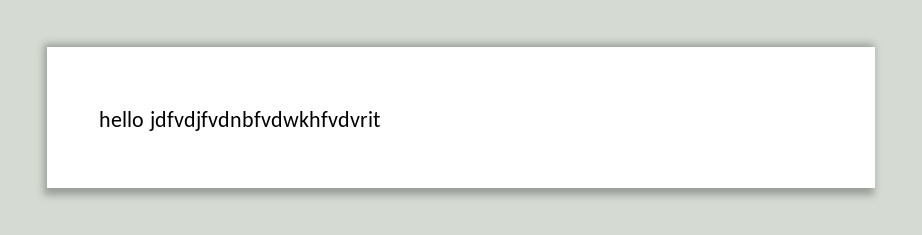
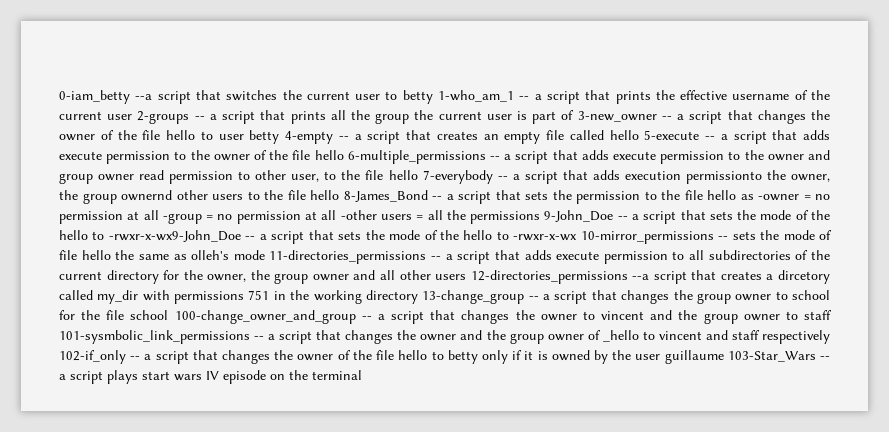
[99,111,380,131] hello jdfvdjfvdnbfvdwkhfvdvrit -> [59,90,830,104] [59,110,831,124] [59,130,830,144] [59,150,831,164] [59,170,830,184] [59,190,830,204] [59,210,830,224] [59,230,833,244] [59,250,831,264] [59,270,830,284] [59,290,830,304] [59,310,832,324] [59,330,830,344] [59,350,830,364] [59,370,362,384] 0-iam_betty --a script that switches the current user to betty 1-who_am_1 -- a script that prints the effective username of the current user 2-groups -- a script that prints all the group the current user is part of 3-new_owner -- a script that changes the owner of the file hello to user betty 4-empty -- a script that creates an empty file called hello 5-execute -- a script that adds execute permission to the owner of the file hello 6-multiple_permissions -- a script that adds execute permission to the owner and group owner read permission to other user, to the file hello 7-everybody -- a script that adds execution permissionto the owner, the group ownernd other users to the file hello 8-James_Bond -- a script that sets the permission to the file hello as -owner = no permission at all -group = no permission at all -other users = all the permissions 9-John_Doe -- a script that sets the mode of the hello to -rwxr-x-wx9-John_Doe -- a script that sets the mode of the hello to -rwxr-x-wx 10-mirror_permissions -- sets the mode of file hello the same as olleh's mode 11-directories_permissions -- a script that adds execute permission to all subdirectories of the current directory for the owner, the group owner and all other users 12-directories_permissions --a script that creates a dircetory called my_dir with permissions 751 in the working directory 13-change_group -- a script that changes the group owner to school for the file school 100-change_owner_and_group -- a script that changes the owner to vincent and the group owner to staff 101-sysmbolic_link_permissions -- a script that changes the owner and the group owner of _hello to vincent and staff respectively 102-if_only -- a script that changes the owner of the file hello to betty only if it is owned by the user guillaume 103-Star_Wars -- a script plays start wars IV episode on the terminal

